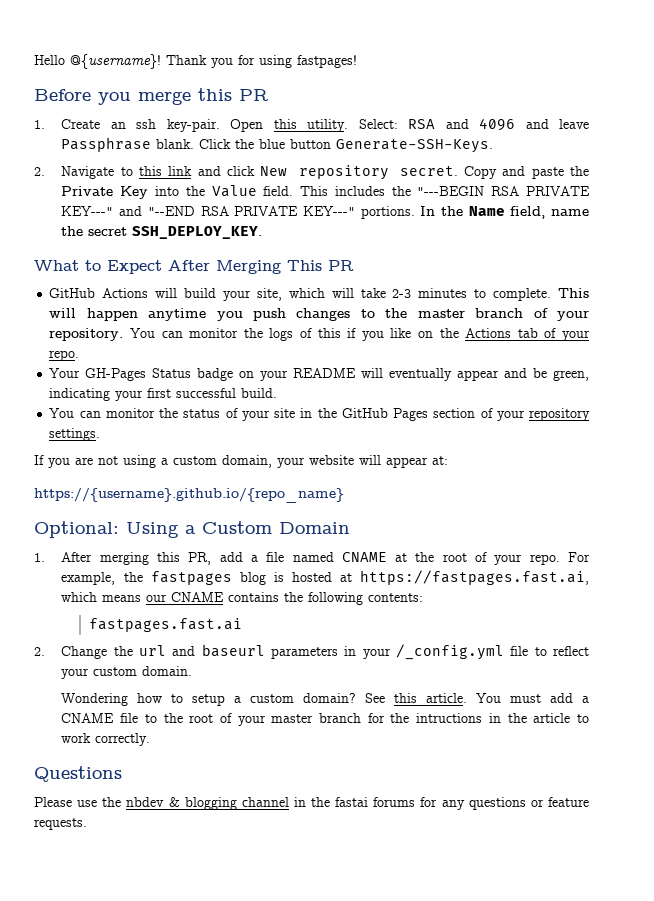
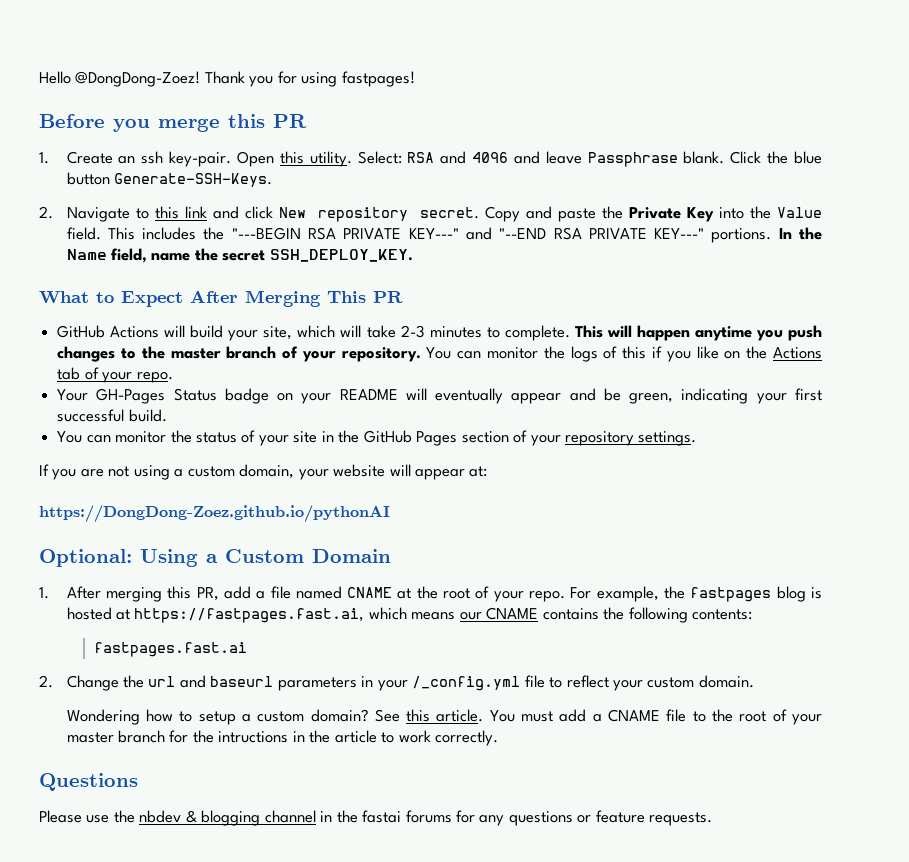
[70,54,161,69] @{username}! -> [75,71,201,87] @DongDong-Zoez!
[34,488,344,503] https://{username}.github.io/{repo_name} -> [39,505,390,523] https://DongDong-Zoez.github.io/pythonAI

